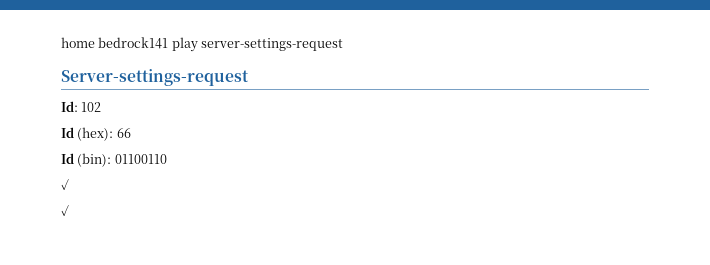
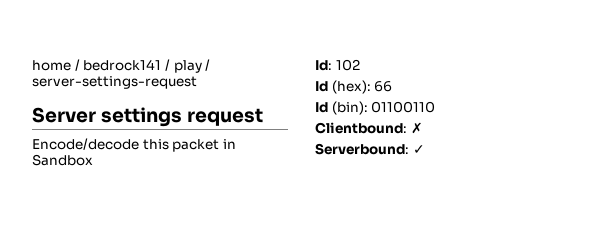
[98,37,344,52] [61,69,249,86] bedrock141 play server-settings-request // Server-settings-request -> [74,59,211,73] [32,76,197,89] [32,107,264,127] [32,138,236,152] [32,154,93,166] / bedrock141 / play / server-settings-request // Server settings request // Encode/decode this packet in Sandbox
[61,179,69,190] [61,205,69,216] ✓ // ✓ -> [315,122,423,134] [315,143,425,155] Clientbound: ✗ // Serverbound: ✓

